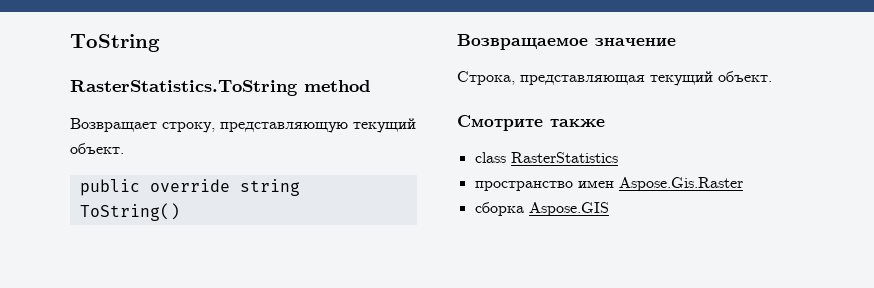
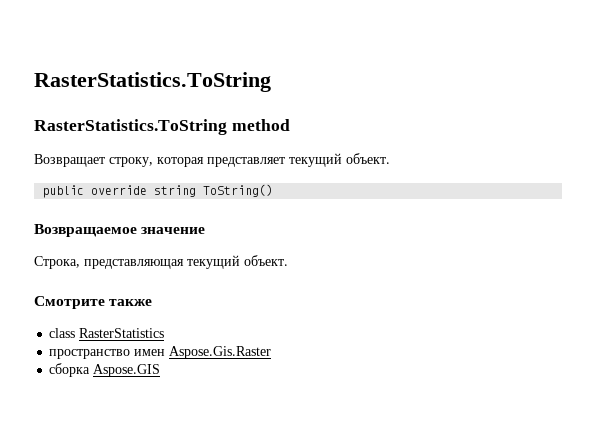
[70,34,160,52] ToString -> [34,72,271,92] RasterStatistics.ToString
[220,122,348,133] представляющую -> [157,157,285,167] которая представляет

